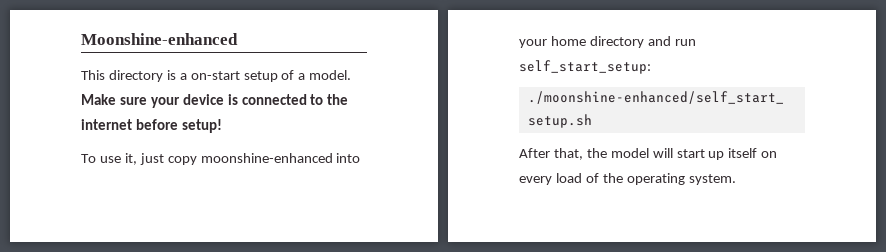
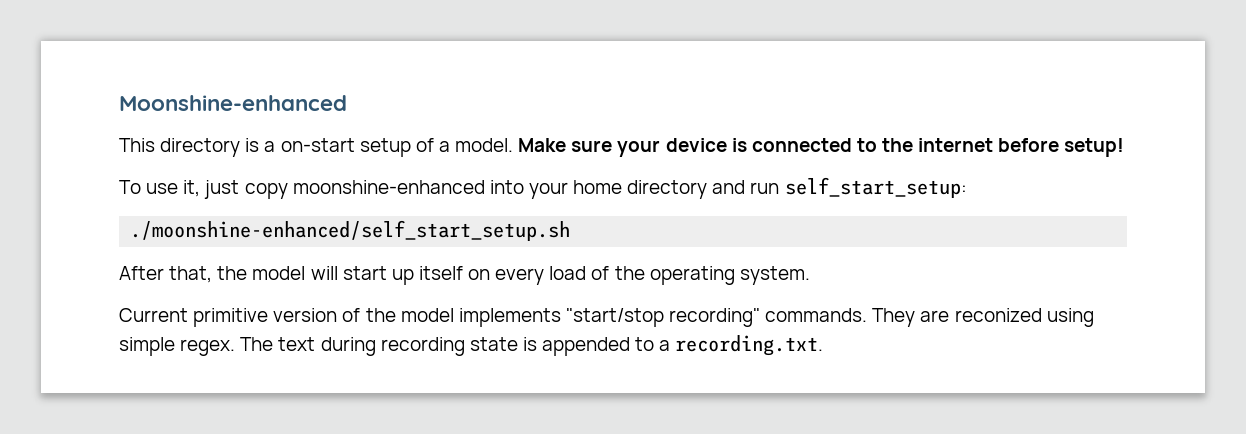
(736, 179) none -> [119,308,1094,327] [119,335,824,356] // Current primitive version of the model implements "start/stop recording" commands. They are reconized using simple regex. The text during recording state is appended to a recording.txt.

